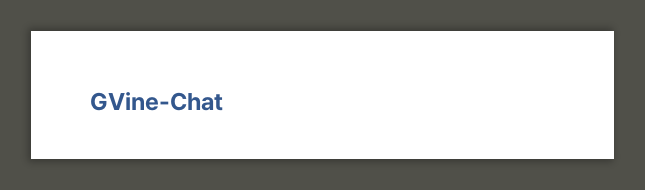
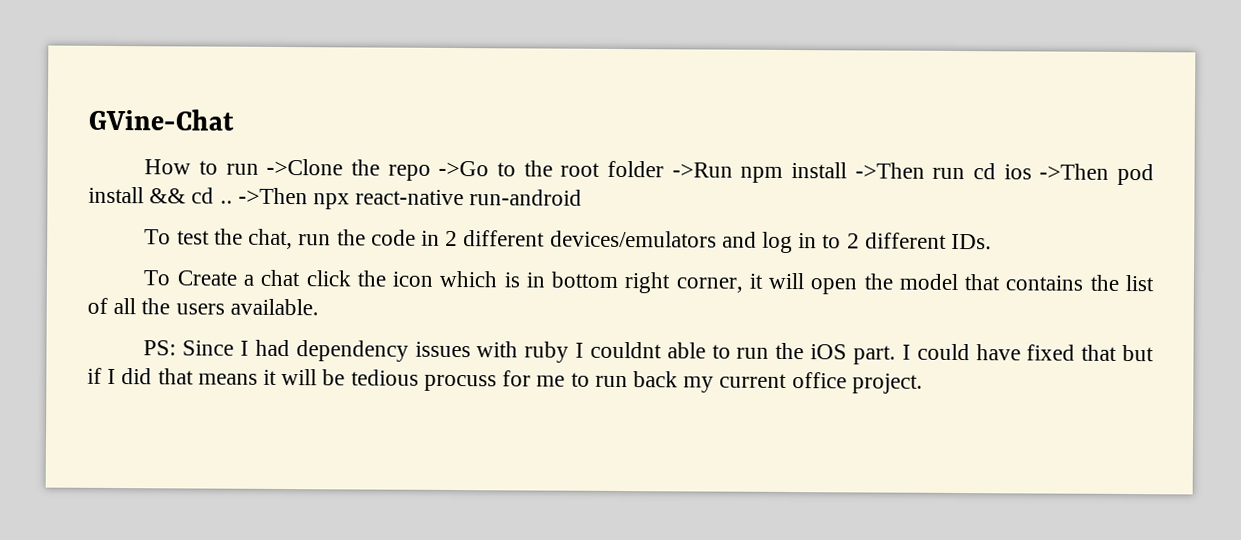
(223, 101) none -> [144,158,1154,186] [88,186,583,210] [144,228,993,254] [143,269,1154,295] [87,297,319,316] [143,339,1154,365] [87,367,923,394] // How to run ->Clone the repo ->Go to the root folder ->Run npm install ->Then run cd ios ->Then pod install && cd .. ->Then npx react-native run-android // To test the chat, run the code in 2 different devices/emulators and log in to 2 different IDs. // To Create a chat click the icon which is in bottom right corner, it will open the model that contains the list of all the users available. // PS: Since I had dependency issues with ruby I couldnt able to run the iOS part. I could have fixed that but if I did that means it will be tedious procuss for me to run back my current office project.

